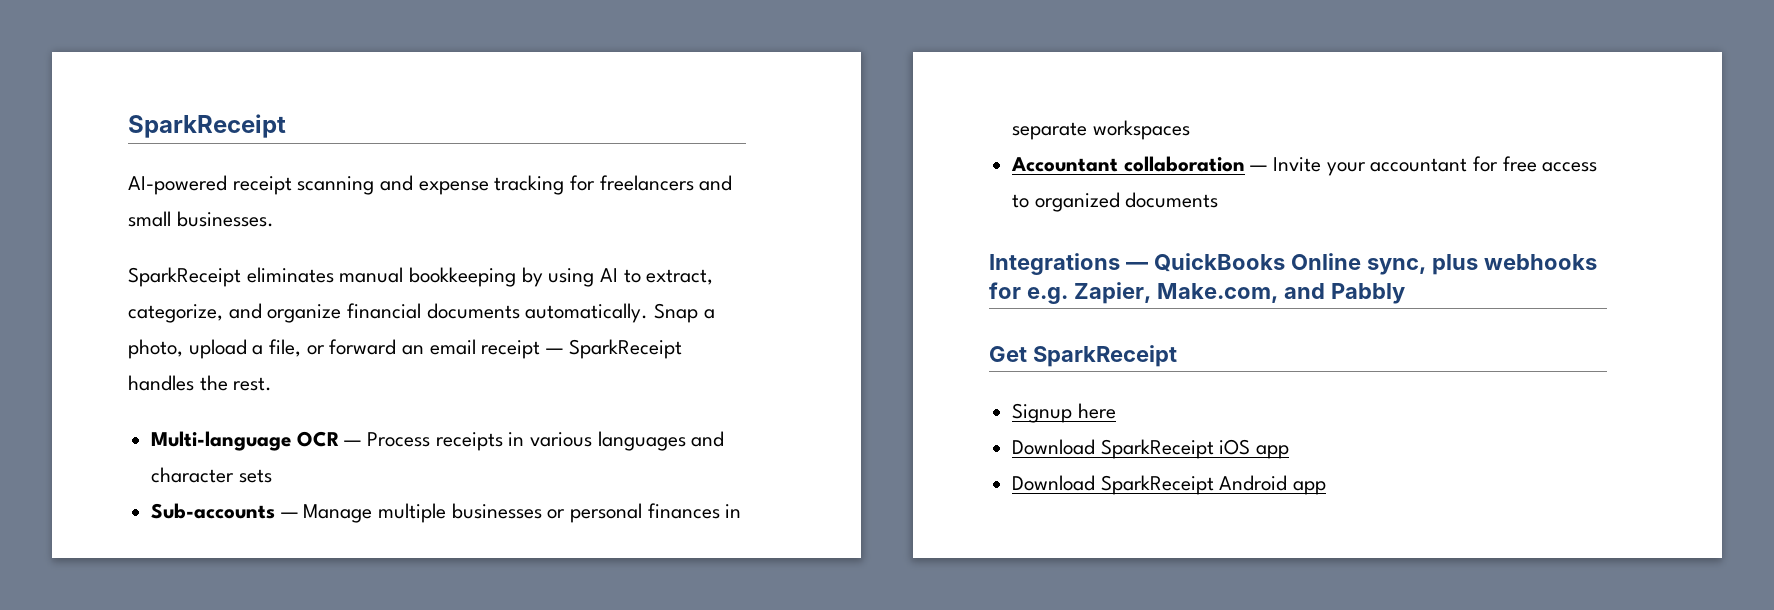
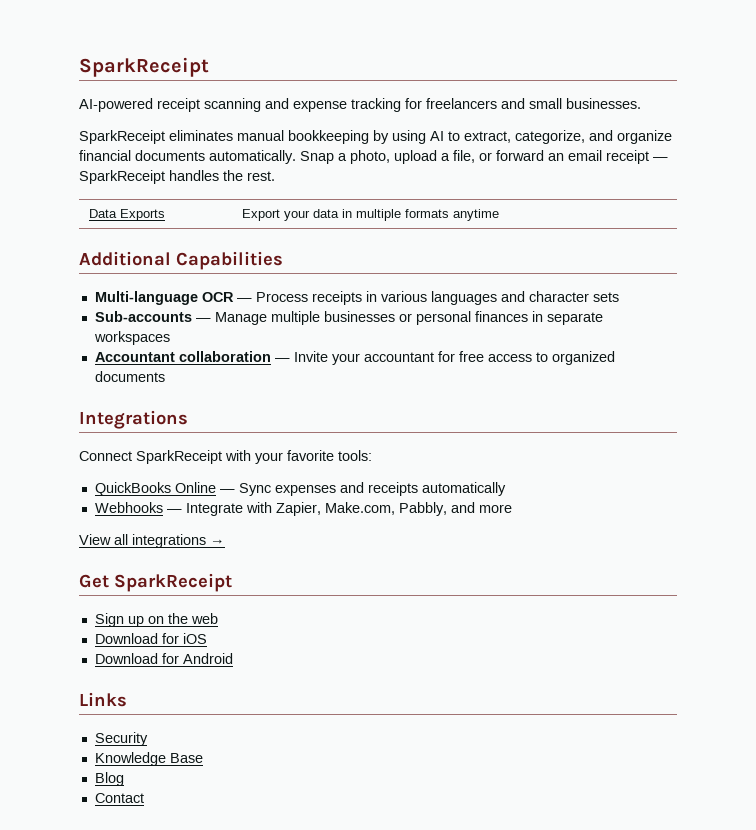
(273, 384) none -> [88,209,165,221] [241,209,499,221] [79,251,283,270] // Data Exports | Export your data in multiple formats anytime // Additional Capabilities
[1125,253,1597,275] [989,282,1405,304] [989,345,1177,367] [1012,403,1116,423] [1012,439,1214,459] — QuickBooks Online sync, plus webhooks for e.g. Zapier, Make.com, and Pabbly // Get SparkReceipt // Signup here // Download SparkReceipt -> [79,450,372,464] [94,482,506,496] [94,502,512,516] [79,534,225,548] [79,573,232,592] [94,613,218,627] [94,633,179,644] // Connect SparkReceipt with your favorite tools: // QuickBooks Online — Sync expenses and receipts automatically // Webhooks — Integrate with Zapier, Make.com, Pabbly, and more // View all integrations → // Get SparkReceipt // Sign up on the web // Download for
[1256,445,1290,459] [1012,475,1214,495] app // Download SparkReceipt -> [94,653,179,664] // Download for
[1293,481,1327,495] app -> [79,692,127,707] [94,732,148,746] [94,752,203,766] [94,772,124,786] [94,793,144,803] // Links // Security // Knowledge Base // Blog // Contact

